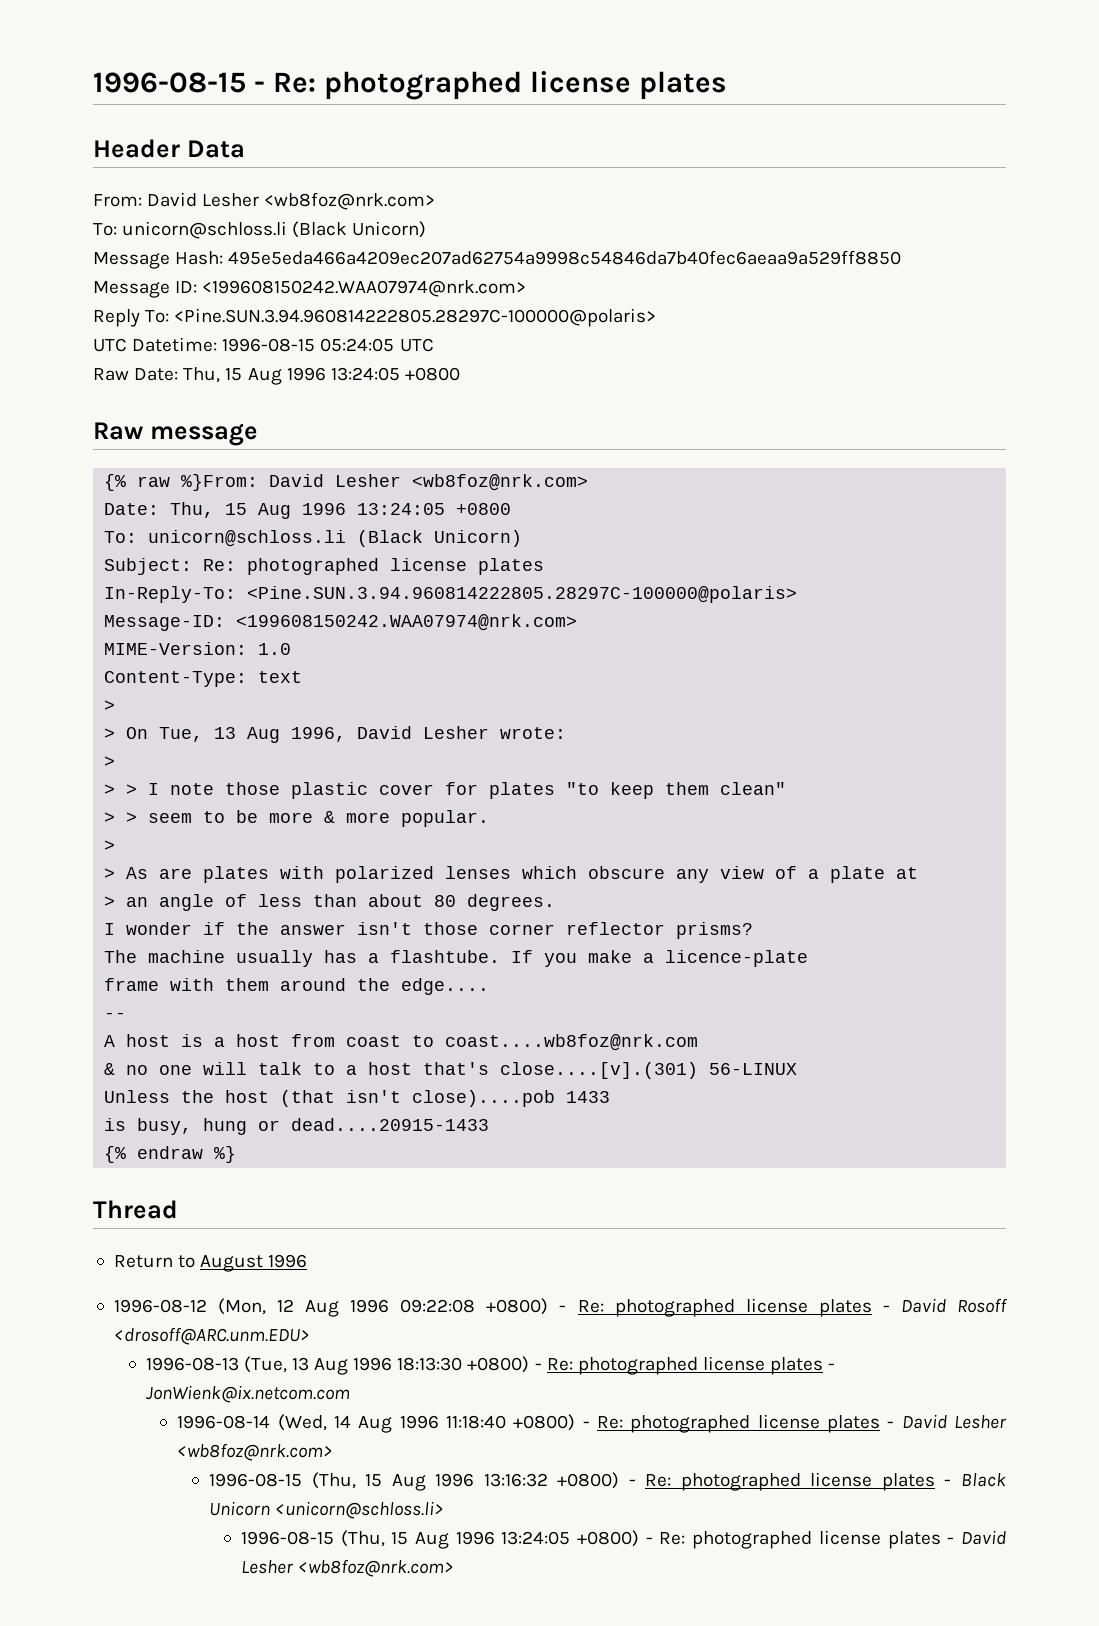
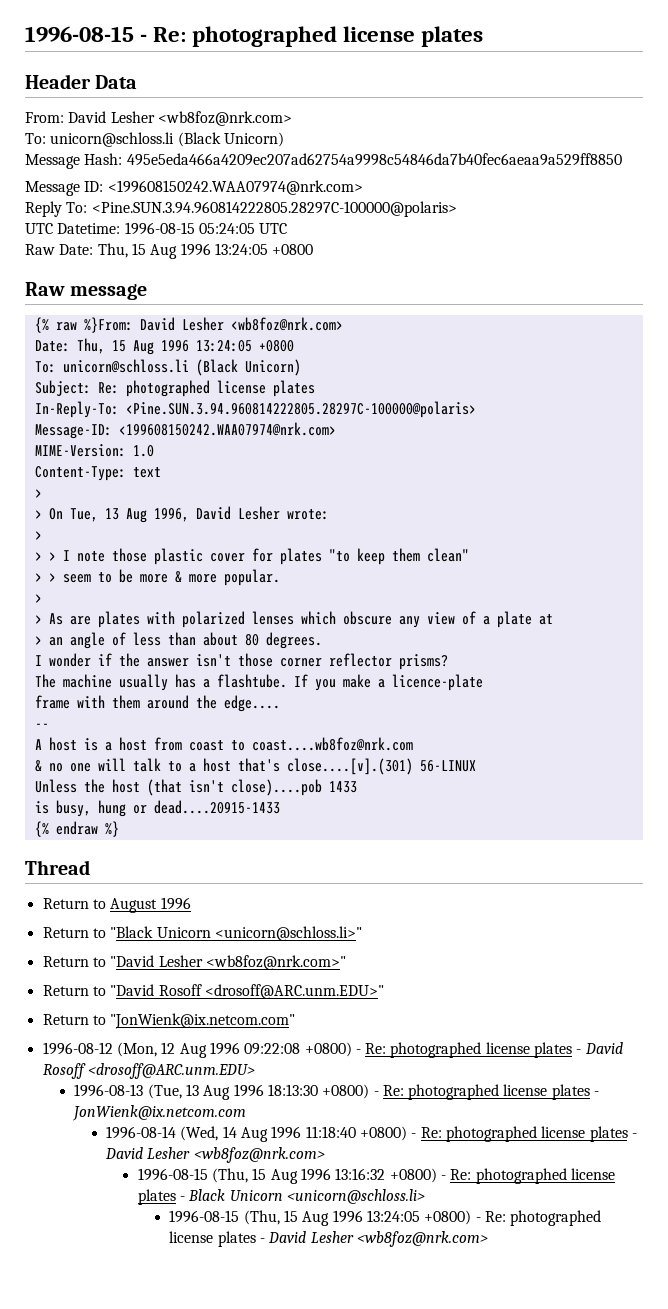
(308, 1261) none -> [42,926,362,941] [42,955,346,970] [42,984,384,999] [42,1013,296,1029] // Return to "Black Unicorn <unicorn@schloss.li>" // Return to "David Lesher <wb8foz@nrk.com>" // Return to "David Rosoff <drosoff@ARC.unm.EDU>" // Return to "JonWienk@ix.netcom.com"

